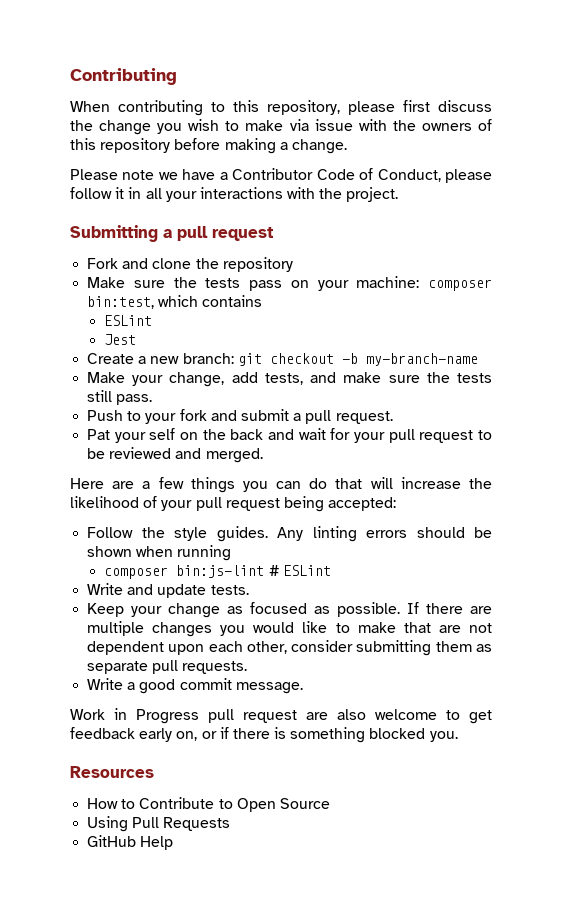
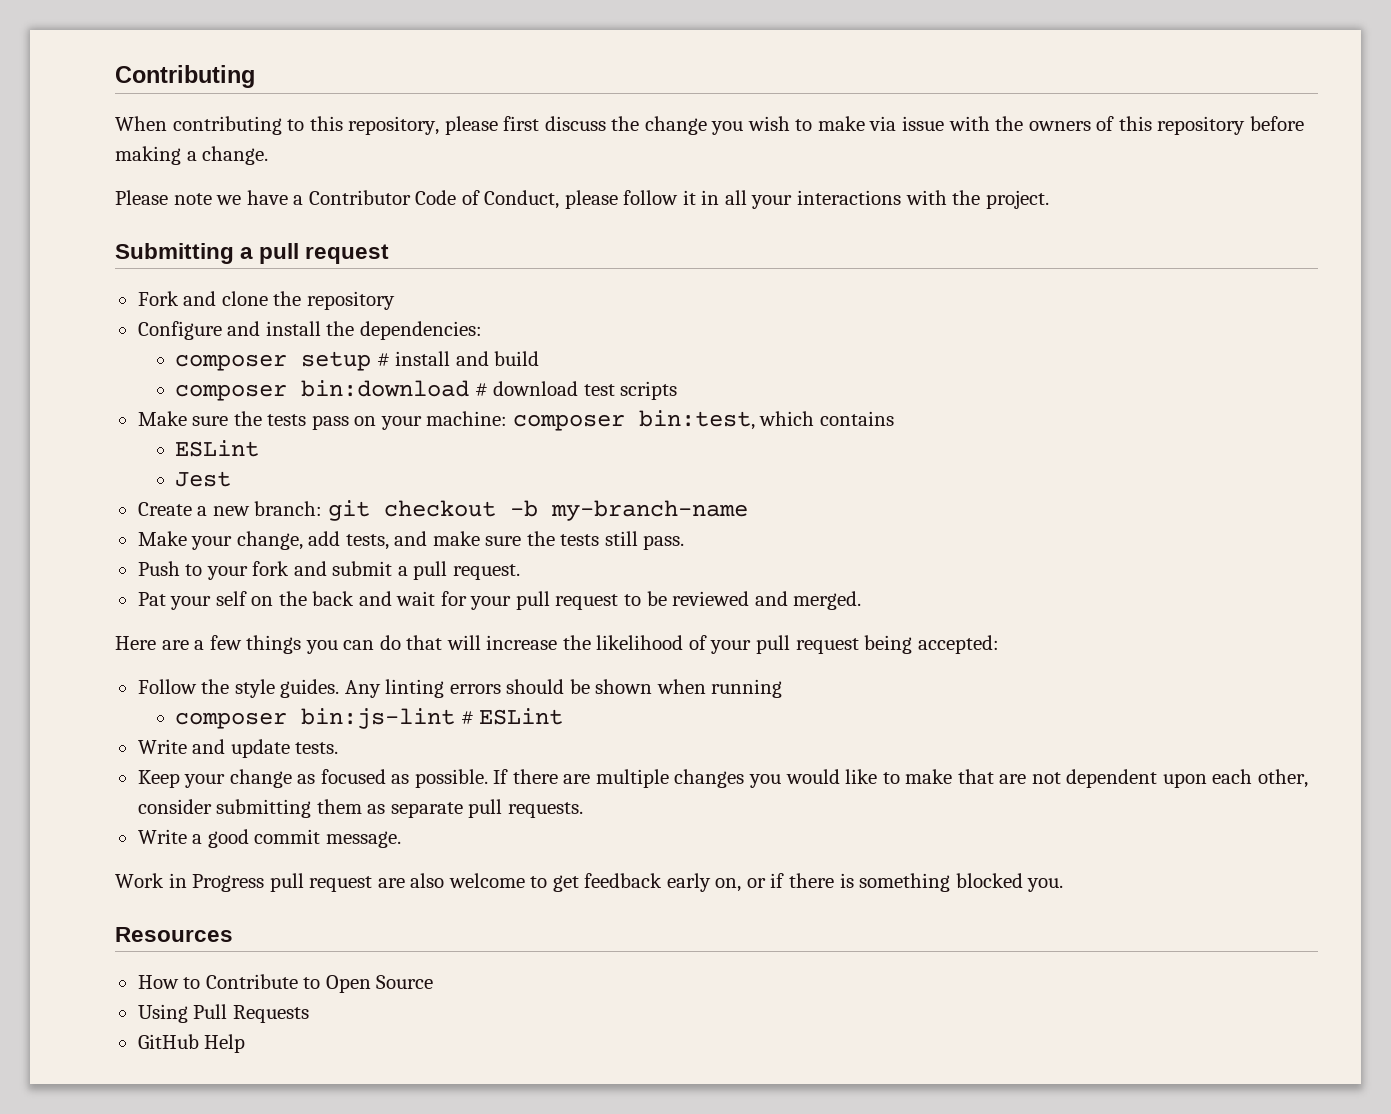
(293, 264) none -> [137,321,482,340] [175,351,540,371] [175,380,678,401] // Configure and install the dependencies: // composer setup # install and build // composer bin:download # download test scripts

